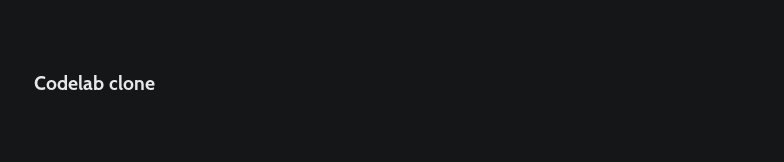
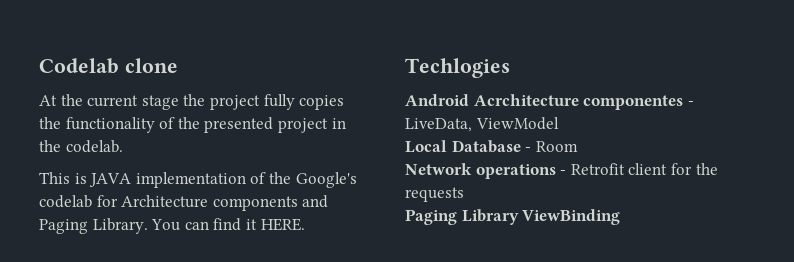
(156, 82) none -> [39,94,345,110] [39,117,346,133] [39,140,123,153] [39,172,357,188] [39,195,329,211] [39,218,305,234] [405,58,510,78] [405,94,694,110] [405,117,559,132] [405,140,578,153] [405,163,718,179] [405,187,464,202] [405,209,621,225] // At the current stage the project fully copies the functionality of the presented project in the codelab. // This is JAVA implementation of the Google's codelab for Architecture components and Paging Library. You can find it HERE. // Techlogies // Android Acrchitecture componentes - LiveData, ViewModel // Local Database - Room // Network operations - Retrofit client for the requests // Paging Library ViewBinding

